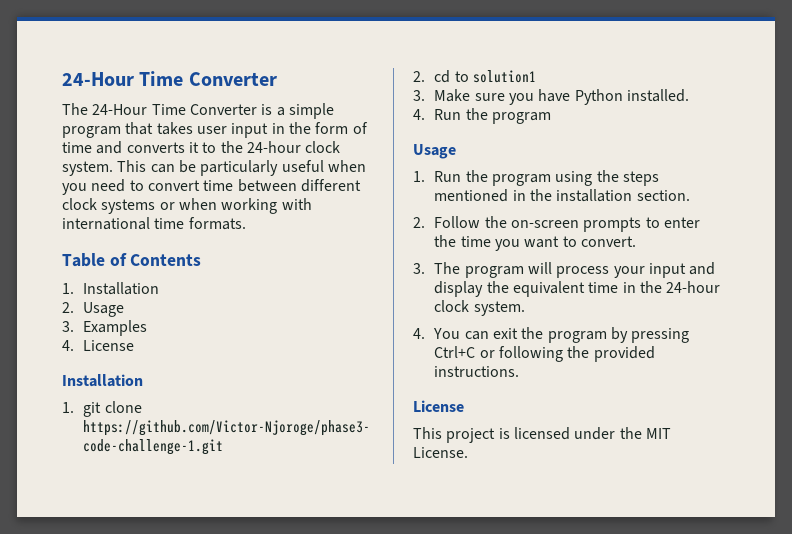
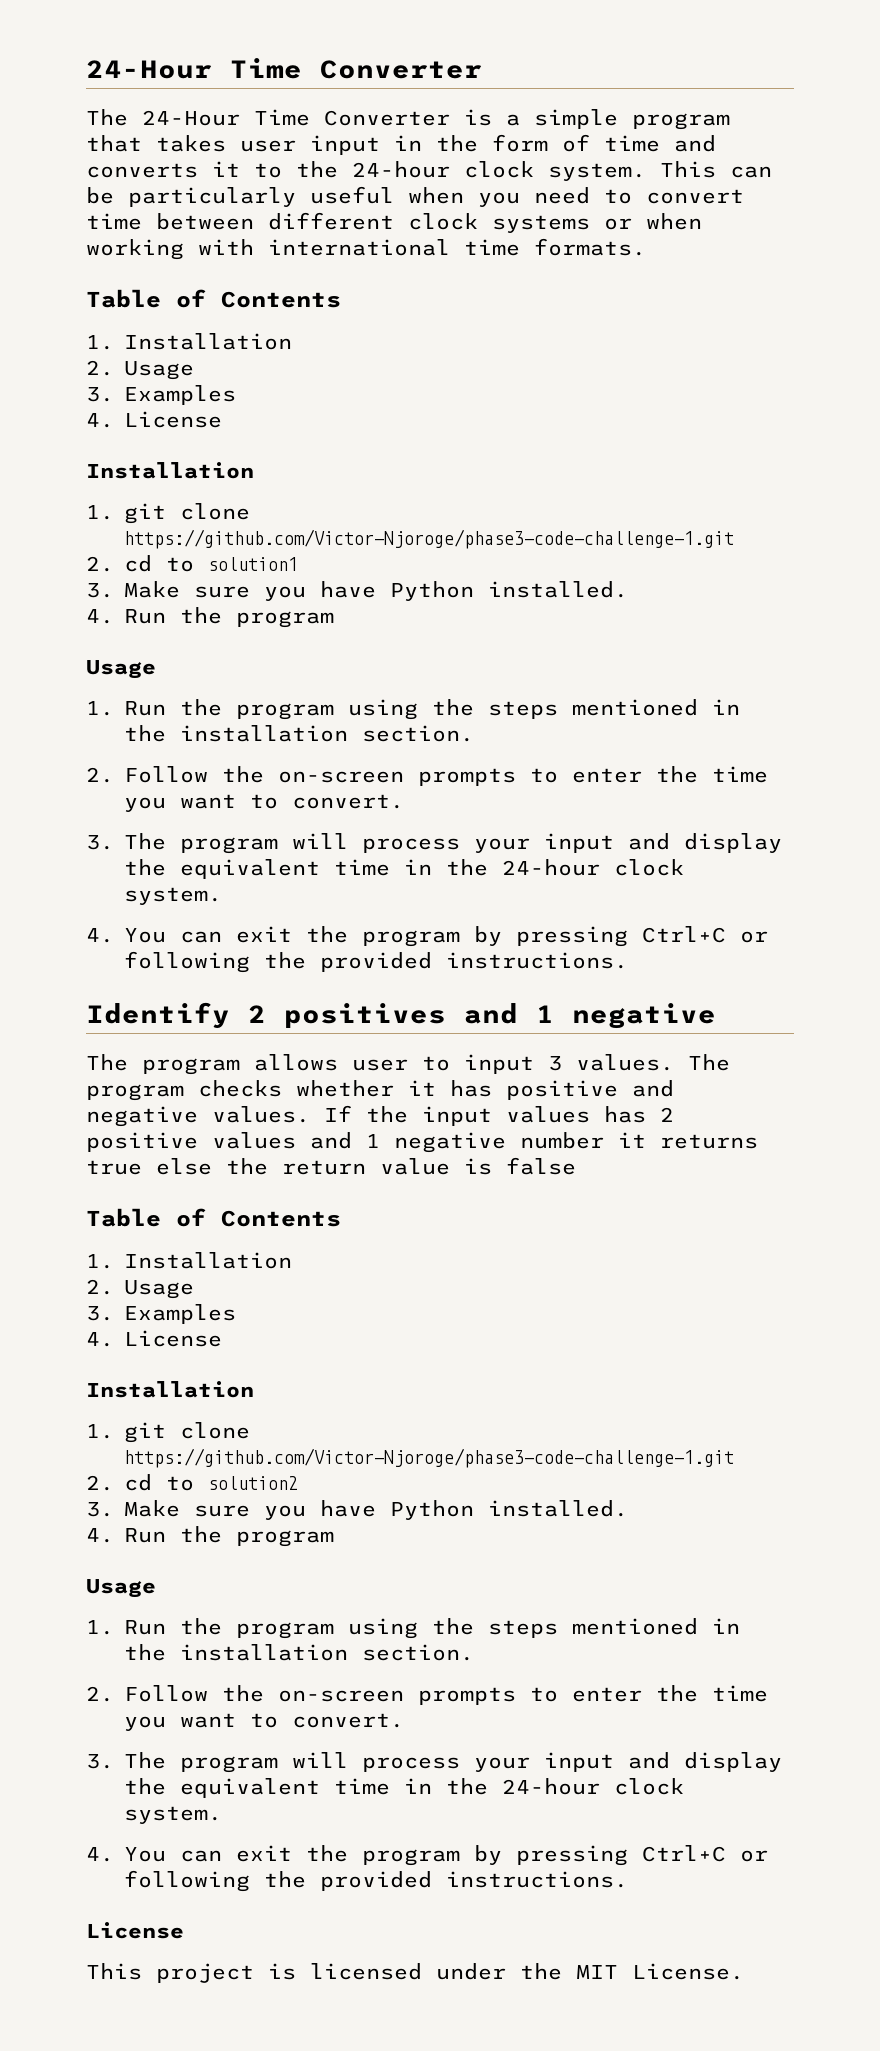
(520, 371) none -> [86,1002,716,1029] [86,1054,730,1075] [86,1080,674,1101] [86,1105,674,1127] [86,1132,758,1153] [86,1157,576,1175] [86,1208,341,1227] [86,1252,292,1269] [86,1279,194,1299] [86,1304,236,1324] [86,1330,222,1347] [86,1381,254,1398] [86,1422,250,1443] [124,1448,734,1468] [86,1474,298,1491] [86,1500,628,1520] [86,1526,334,1547] [86,1579,156,1598] [86,1618,740,1639] [124,1644,474,1661] [86,1685,768,1705] [124,1713,404,1731] [86,1752,782,1773] [124,1778,684,1798] [124,1806,222,1824] [86,1845,768,1866] [124,1870,628,1892] // Identify 2 positives and 1 negative // The program allows user to input 3 values. The program checks whether it has positive and negative values. If the input values has 2 positive values and 1 negative number it returns true else the return value is false // Table of Contents // 1. Installation // 2. Usage // 3. Examples // 4. License // Installation // 1. git clone https://github.com/Victor-Njoroge/phase3-code-challenge-1.git // 2. cd to solution2 // 3. Make sure you have Python installed. // 4. Run the program // Usage // 1. Run the program using the steps mentioned in the installation section. // 2. Follow the on-screen prompts to enter the time you want to convert. // 3. The program will process your input and display the equivalent time in the 24-hour clock system. // 4. You can exit the program by pressing Ctrl+C or following the provided instructions.

